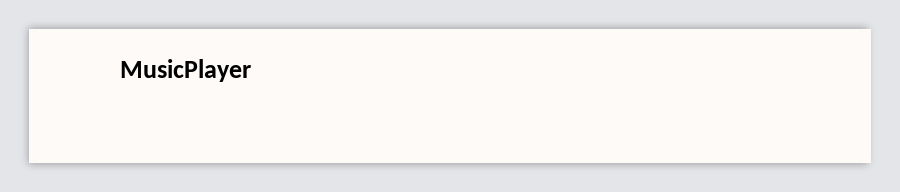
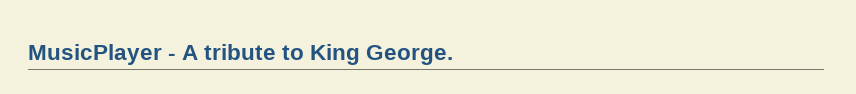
(251, 70) none -> [168,44,454,65] - A tribute to King George.

